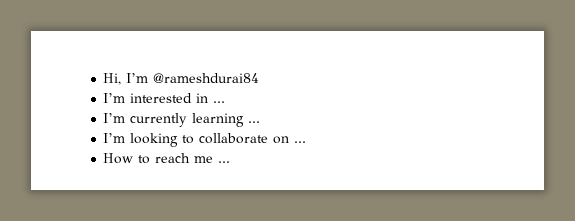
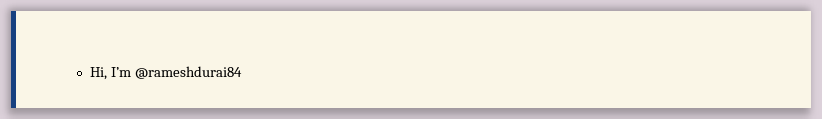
[103,93,226,103] [103,113,261,127] [103,133,307,147] [103,153,231,164] // I’m interested in ... // I’m currently learning ... // I’m looking to collaborate on ... // How to reach me ... -> (242, 72) none

